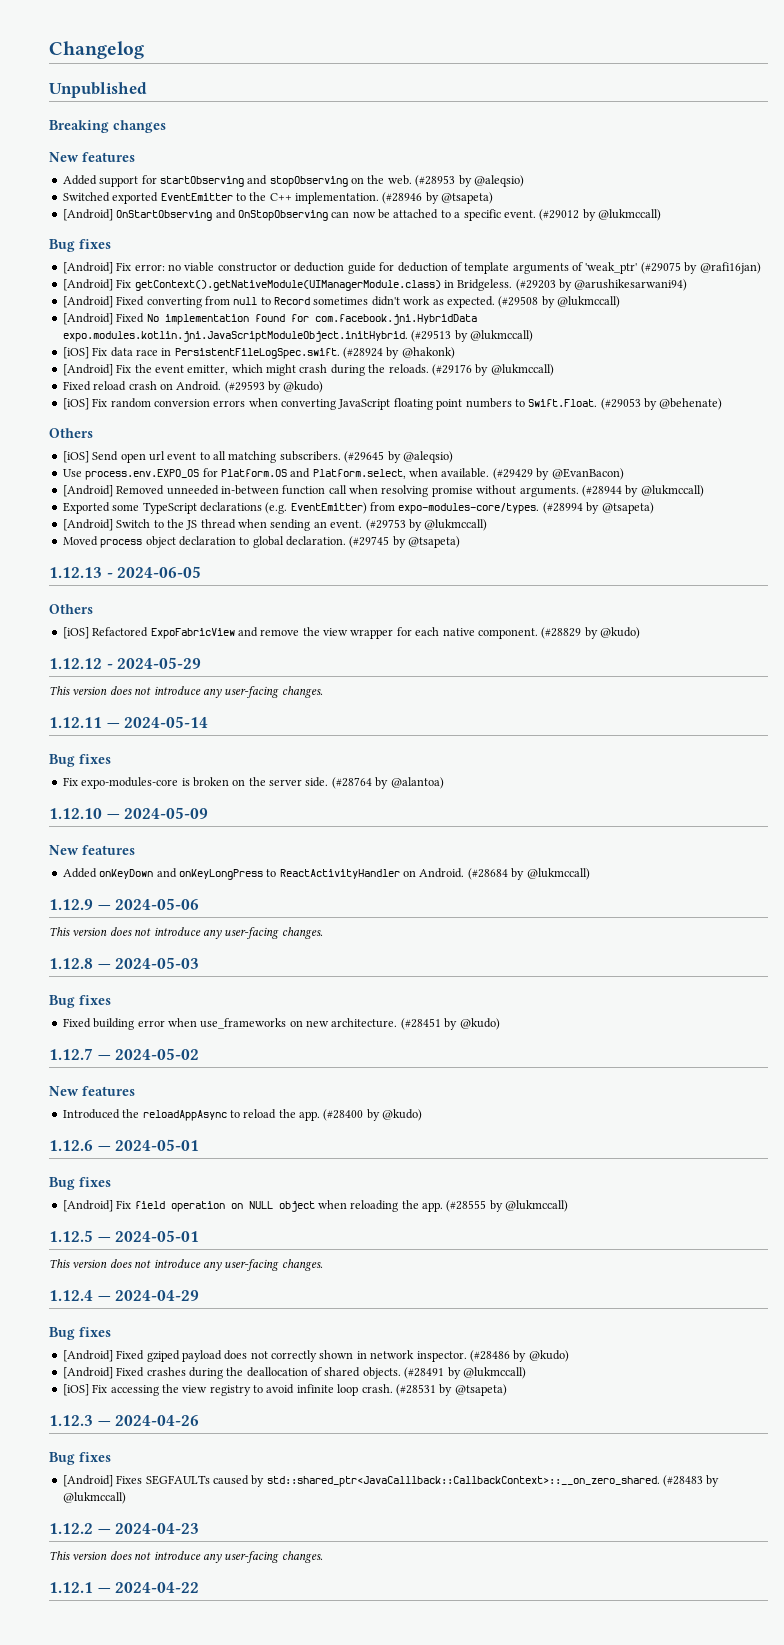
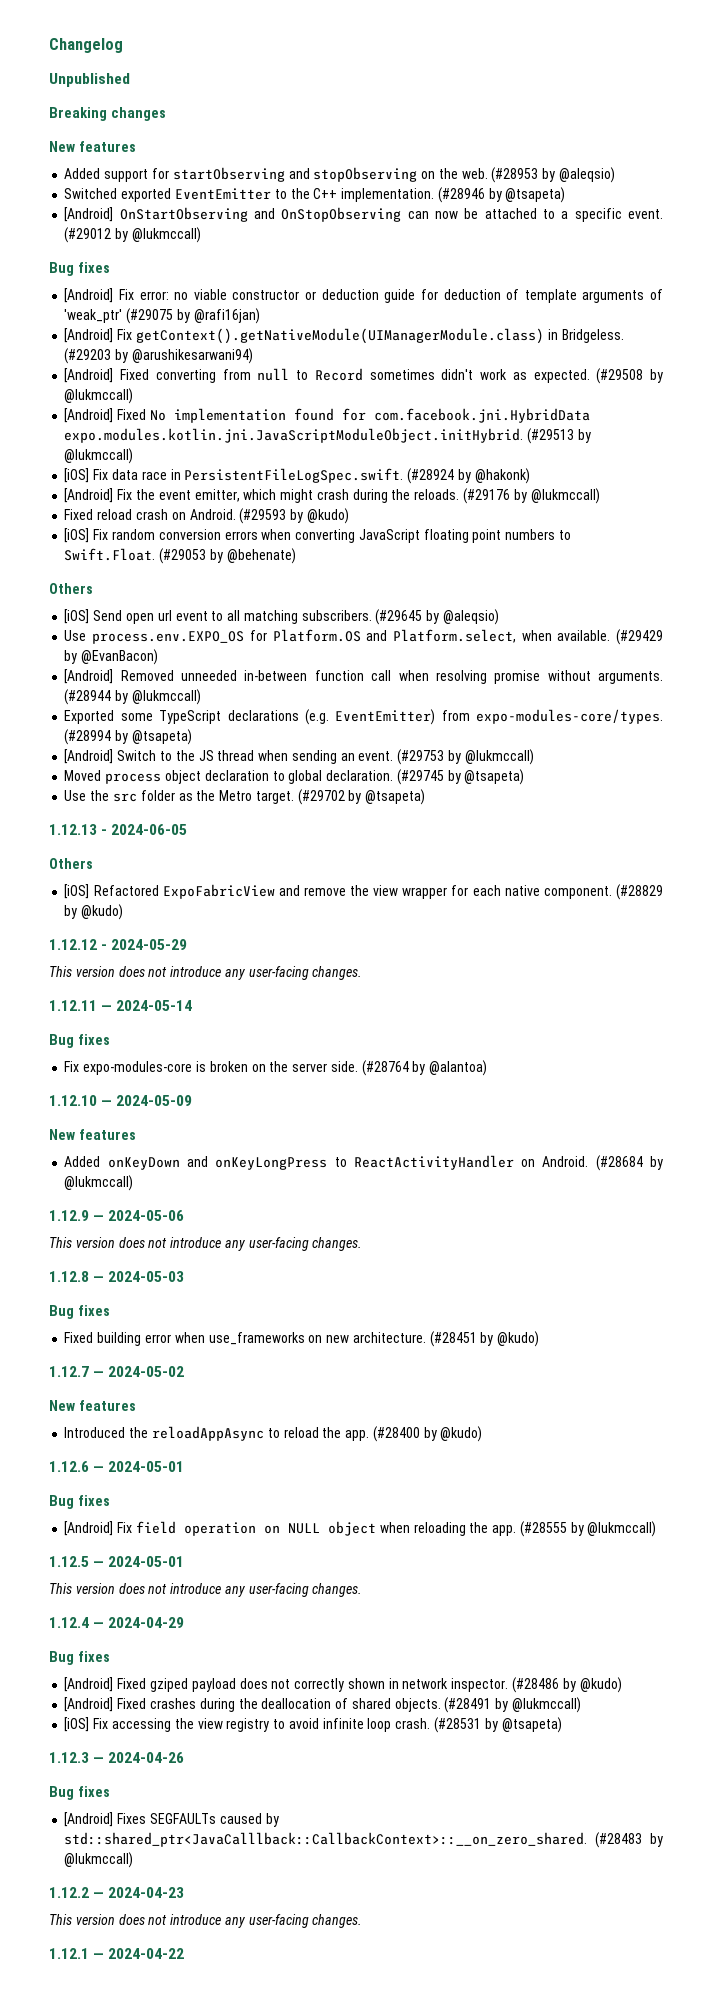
(461, 542) none -> [64,789,426,805] // Use the src folder as the Metro target. (#29702 by @tsapeta)

